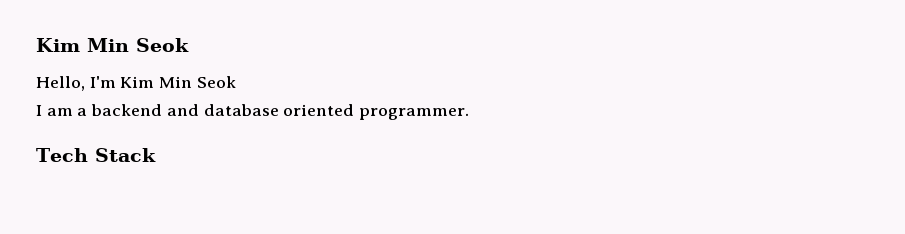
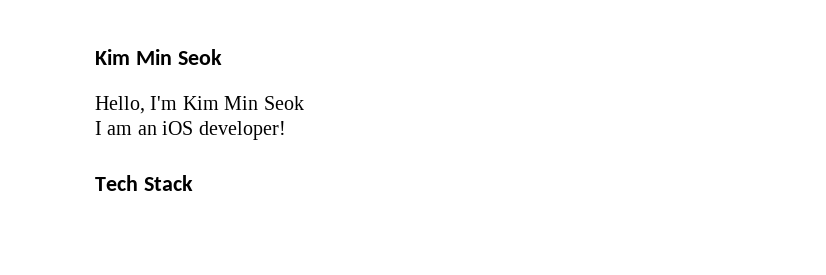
[77,104,470,120] a backend and database oriented programmer. -> [137,121,286,140] an iOS developer!

